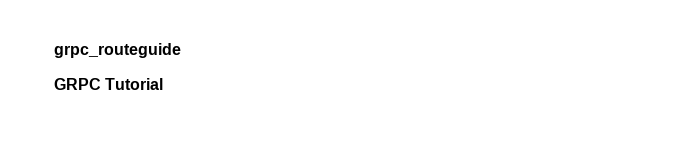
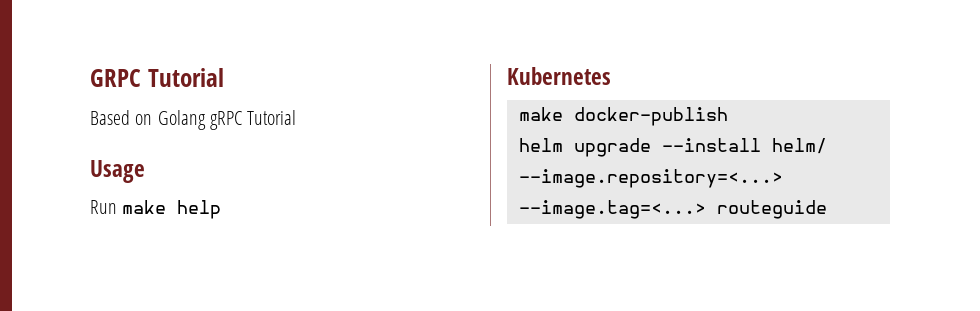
[54,43,181,58] grpc_routeguide // -> (90, 78) none
(164, 84) none -> [90,110,297,130] [90,160,145,183] [90,200,222,219] [507,67,611,85] [518,107,728,126] [518,138,827,157] [518,169,783,188] [518,200,827,219] // Based on Golang gRPC Tutorial // Usage // Run make help // Kubernetes // make docker-publish // helm upgrade --install helm/ --image.repository=<...> --image.tag=<...> routeguide

